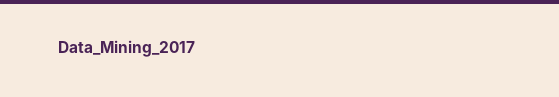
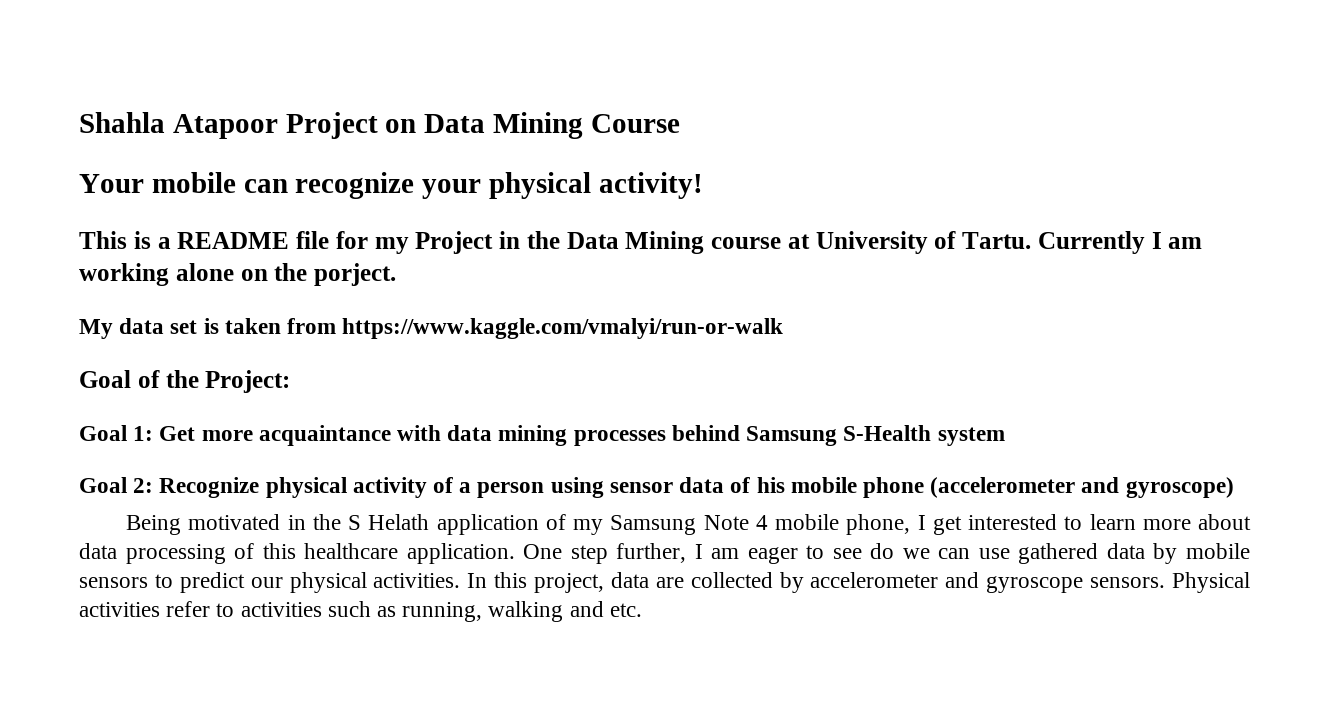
[58,40,195,57] Data_Mining_2017 -> [79,112,680,139] [79,172,703,199] [79,231,1203,254] [79,263,396,286] [79,318,784,339] [79,370,291,393] [79,425,1005,446] [79,477,1234,498] [126,514,1251,535] [79,543,1251,564] [79,572,1250,593] [79,601,642,622] Shahla Atapoor Project on Data Mining Course // Your mobile can recognize your physical activity! // This is a README file for my Project in the Data Mining course at University of Tartu. Currently I am working alone on the porject. // My data set is taken from https://www.kaggle.com/vmalyi/run-or-walk // Goal of the Project: // Goal 1: Get more acquaintance with data mining processes behind Samsung S-Health system // Goal 2: Recognize physical activity of a person using sensor data of his mobile phone (accelerometer and gyroscope) // Being motivated in the S Helath application of my Samsung Note 4 mobile phone, I get interested to learn more about data processing of this healthcare application. One step further, I am eager to see do we can use gathered data by mobile sensors to predict our physical activities. In this project, data are collected by accelerometer and gyroscope sensors. Physical activities refer to activities such as running, walking and etc.

